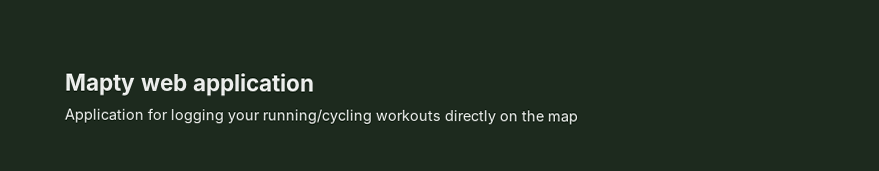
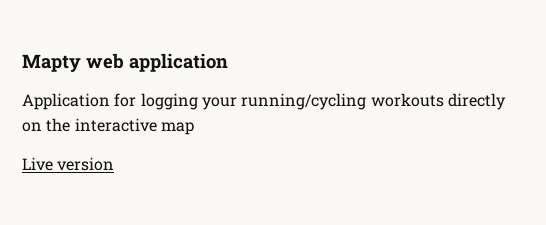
(544, 116) none -> [74,118,157,132] interactive
(578, 119) none -> [22,157,115,171] // Live version

